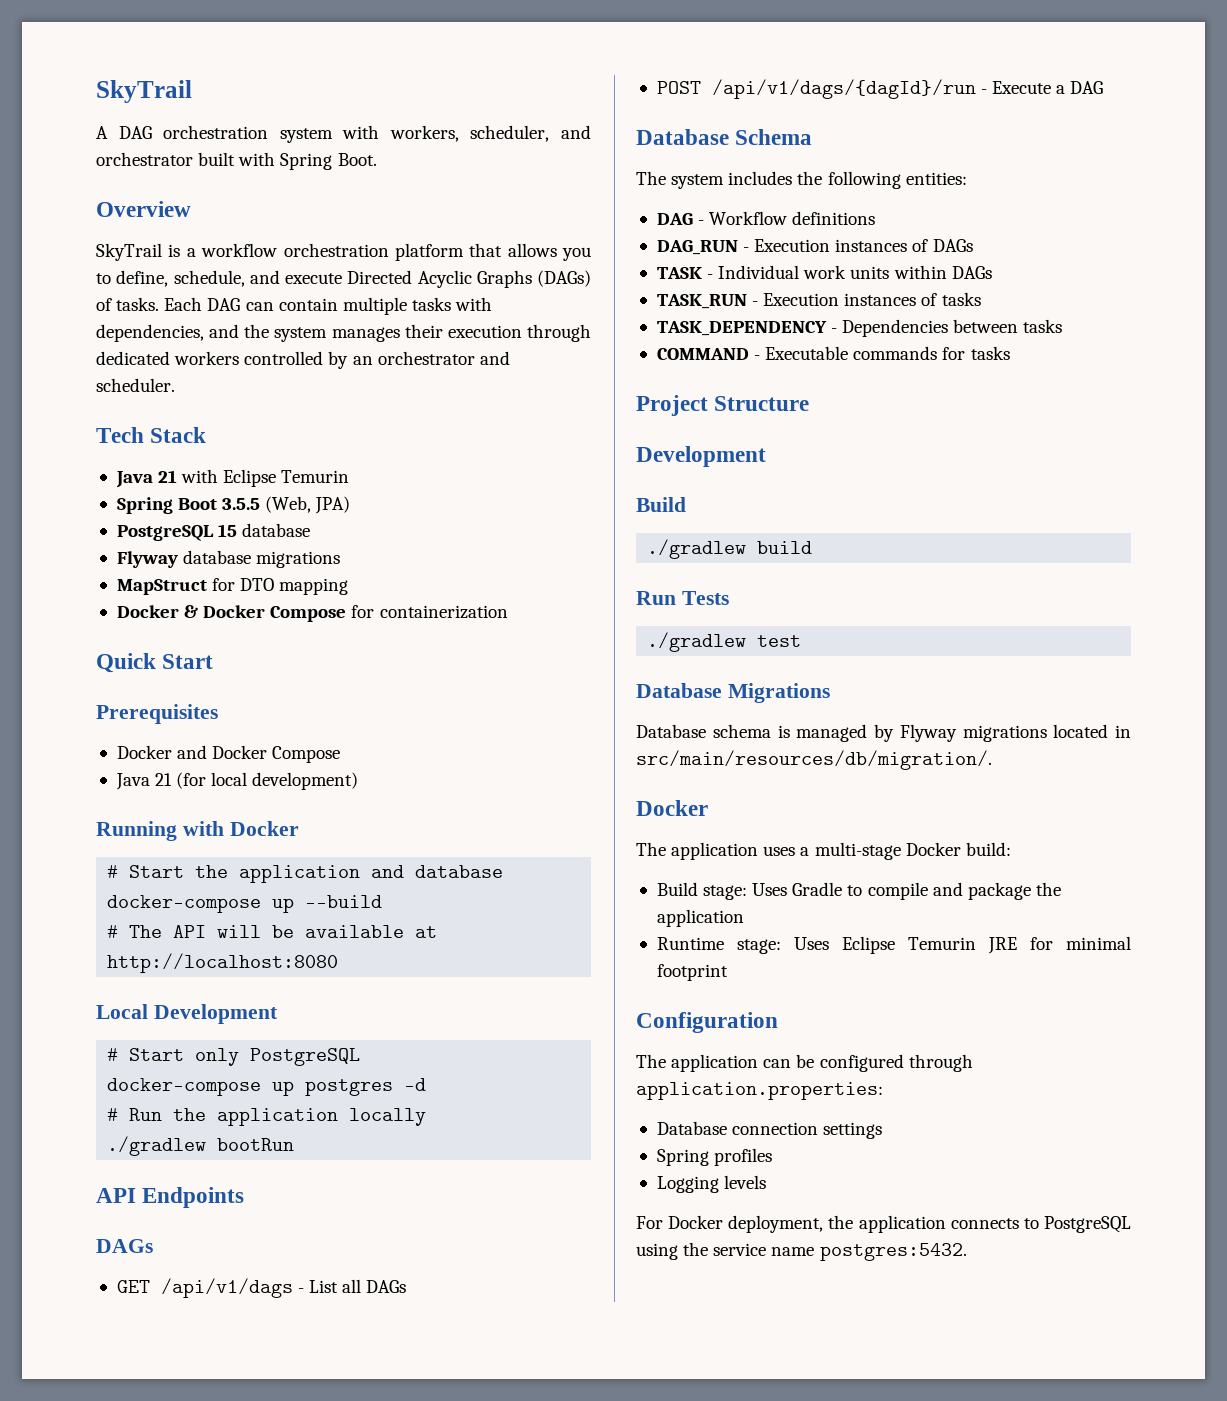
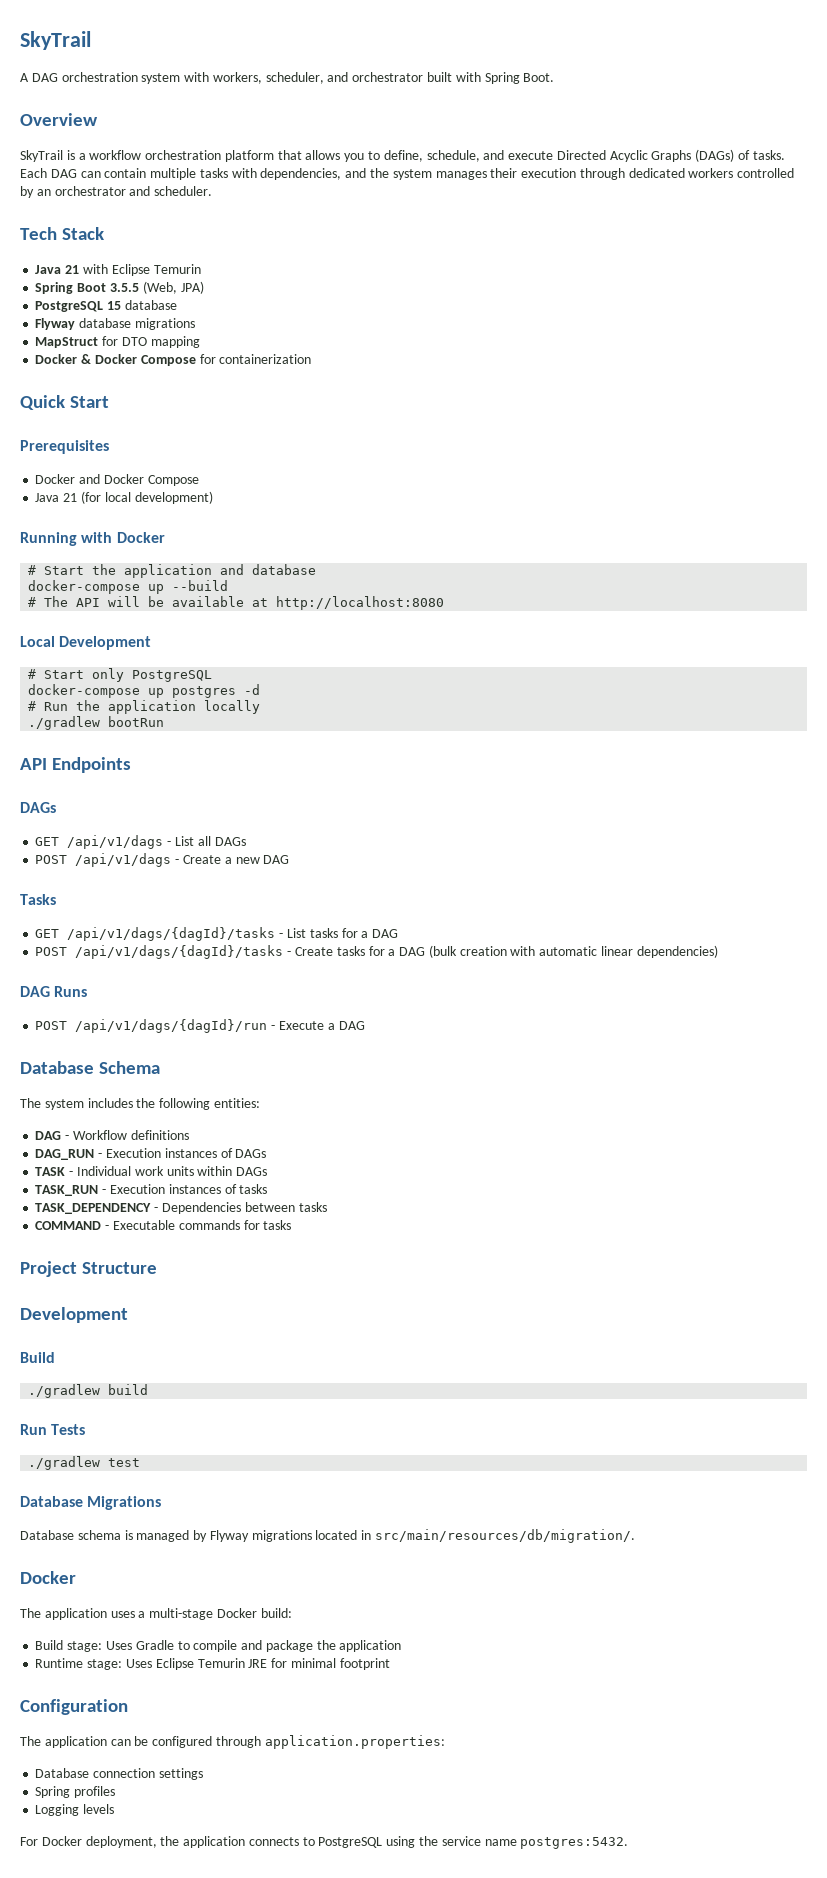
(407, 1286) none -> [35,853,290,867] [20,894,56,905] [35,927,399,941] [35,945,718,959] [20,986,88,997] // POST /api/v1/dags - Create a new DAG // Tasks // GET /api/v1/dags/{dagId}/tasks - List tasks for a DAG // POST /api/v1/dags/{dagId}/tasks - Create tasks for a DAG (bulk creation with automatic linear dependencies) // DAG Runs

